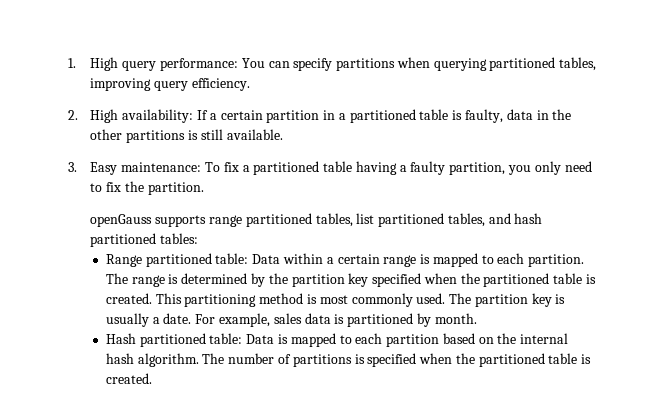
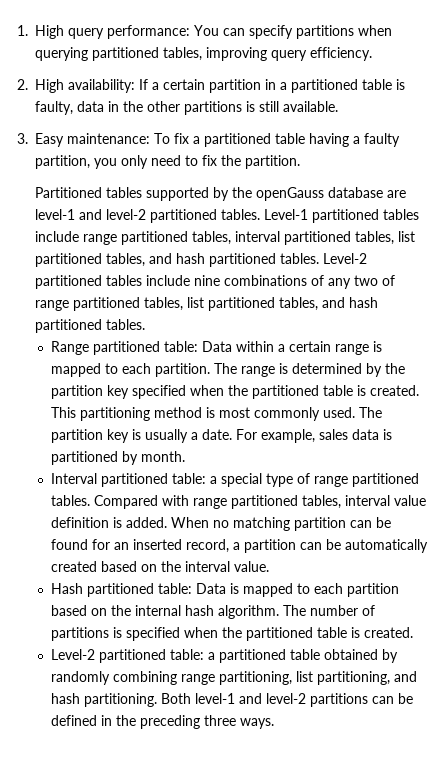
[90,214,207,227] openGauss supports -> [35,187,407,201] [35,209,420,223] [35,231,416,245] [35,253,368,267] [35,275,396,289] Partitioned tables supported by the openGauss database are level-1 and level-2 partitioned tables. Level-1 partitioned tables include range partitioned tables, interval partitioned tables, list partitioned tables, and hash partitioned tables. Level-2 partitioned tables include nine combinations of any two of
[160,233,199,244] tables: -> [106,319,146,330] tables.
(477, 318) none -> [50,473,419,487] [50,495,426,509] [50,517,391,531] [50,539,428,553] [50,561,269,572] // Interval partitioned table: a special type of range partitioned tables. Compared with range partitioned tables, interval value definition is added. When no matching partition can be found for an inserted record, a partition can be automatically created based on the interval value.
(152, 378) none -> [50,649,398,663] [50,671,417,685] [50,693,413,707] [50,715,274,729] // Level-2 partitioned table: a partitioned table obtained by randomly combining range partitioning, list partitioning, and hash partitioning. Both level-1 and level-2 partitions can be defined in the preceding three ways.

